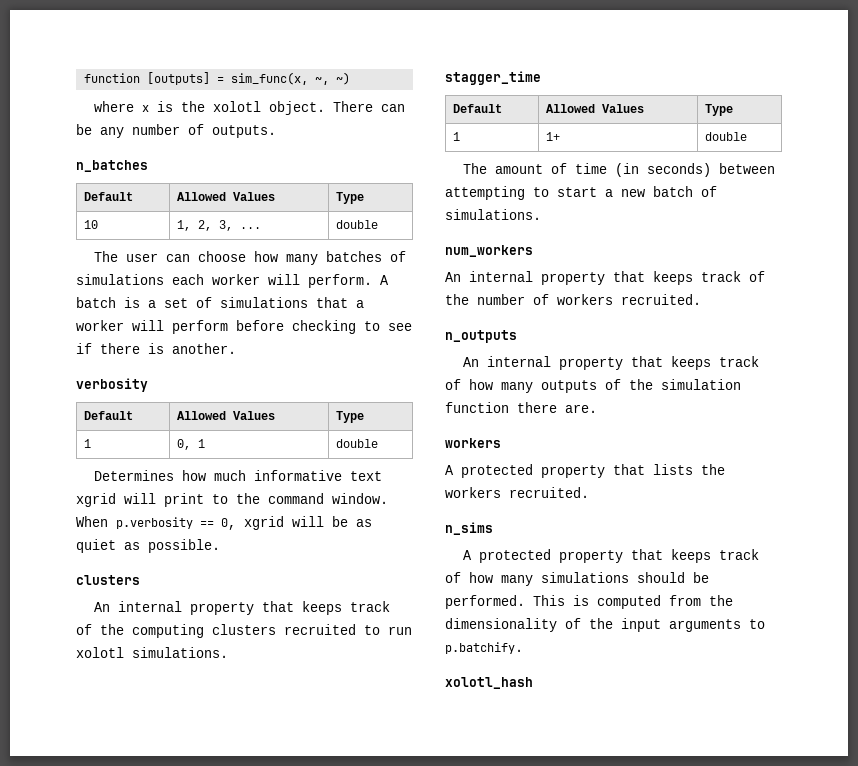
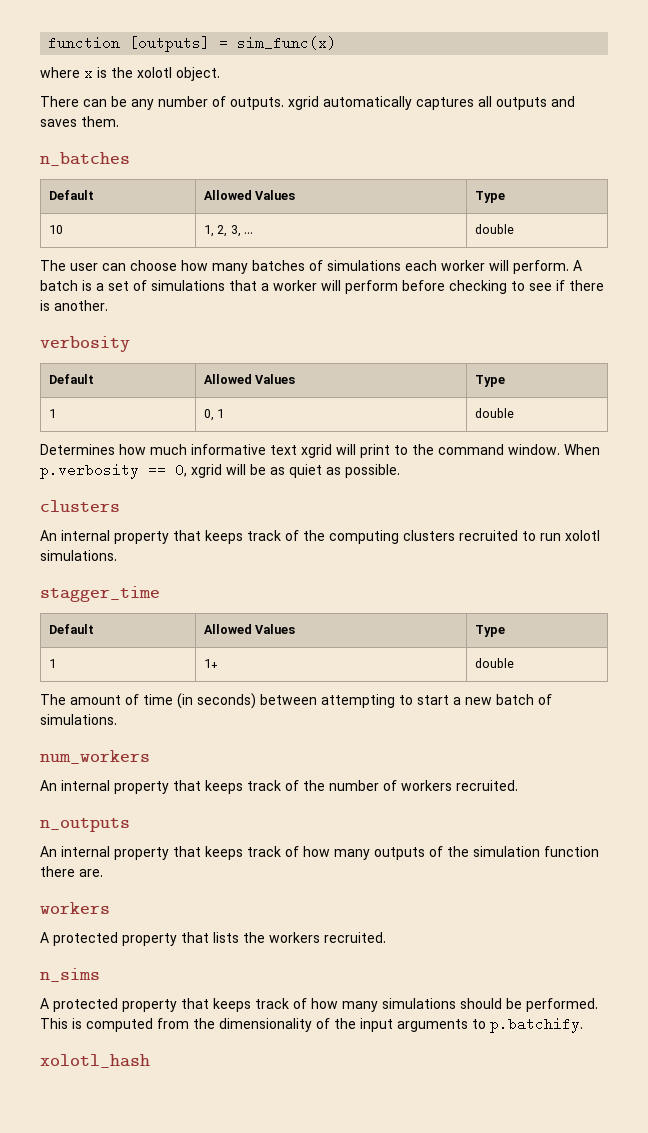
[231,72,351,85] sim_func(x, ~, ~) -> [237,36,337,50] sim_func(x)
(325, 108) none -> (220, 74) //
(276, 131) none -> [288,96,575,110] [40,116,119,127] xgrid automatically captures all outputs and saves them.

